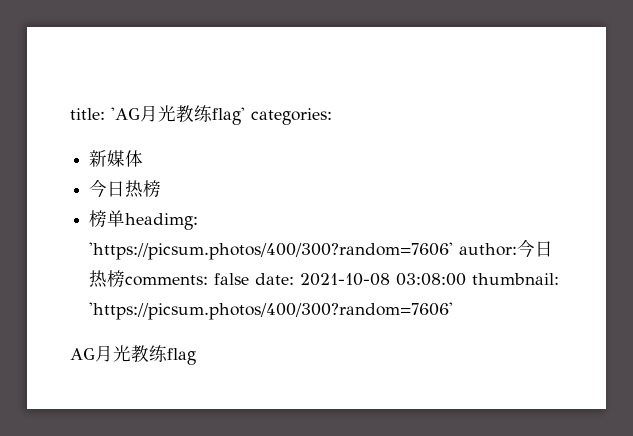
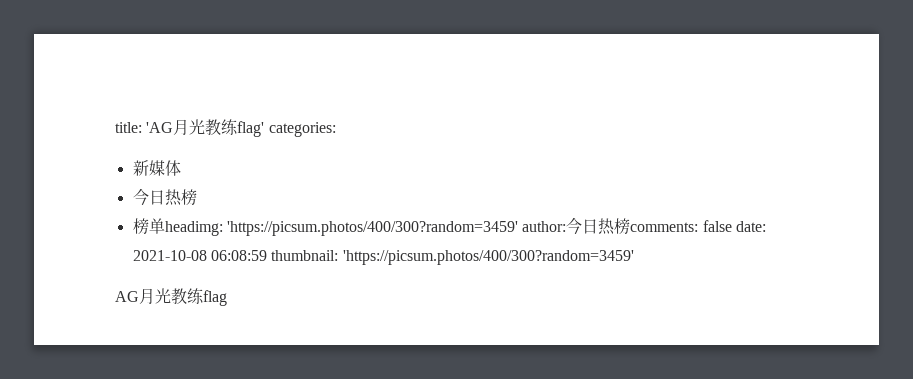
[89,242,454,260] 'https://picsum.photos/400/300?random=7606' -> [226,221,518,236] 'https://picsum.photos/400/300?random=3459'
[396,273,560,286] [89,302,454,320] 03:08:00 thumbnail: 'https://picsum.photos/400/300?random=7606' -> [210,250,634,265] 06:08:59 thumbnail: 'https://picsum.photos/400/300?random=3459'

